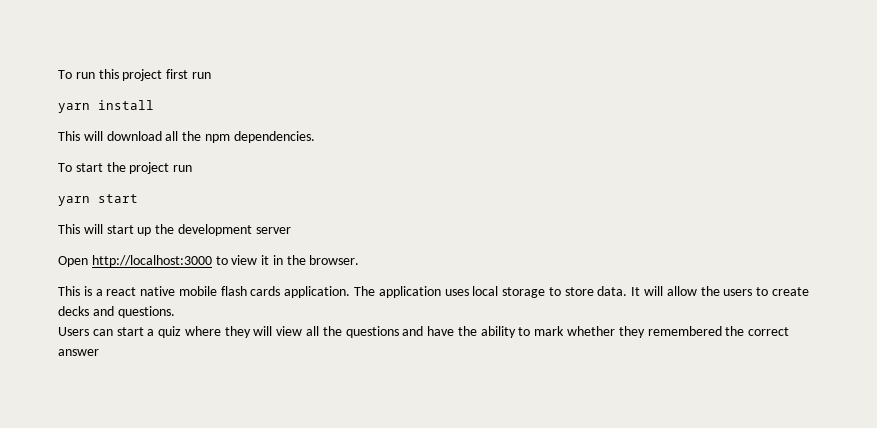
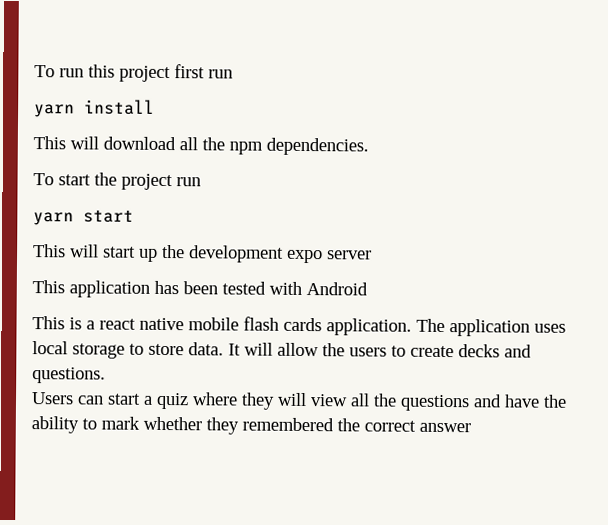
(252, 230) none -> [286,249,323,264] expo
[58,255,360,267] Open http://localhost:3000 to view it in the browser. -> [32,280,368,298] This application has been tested with Android

